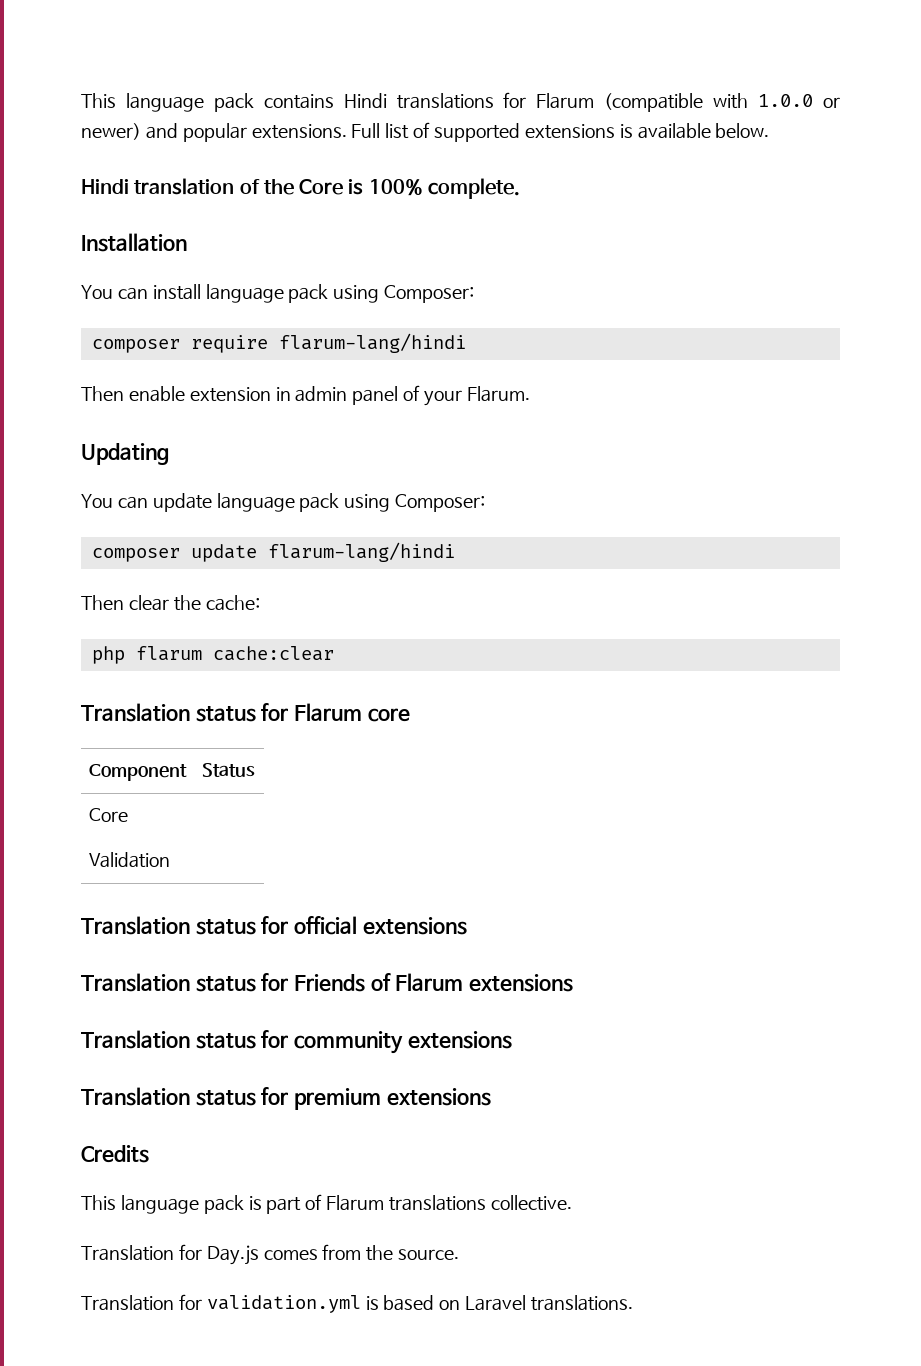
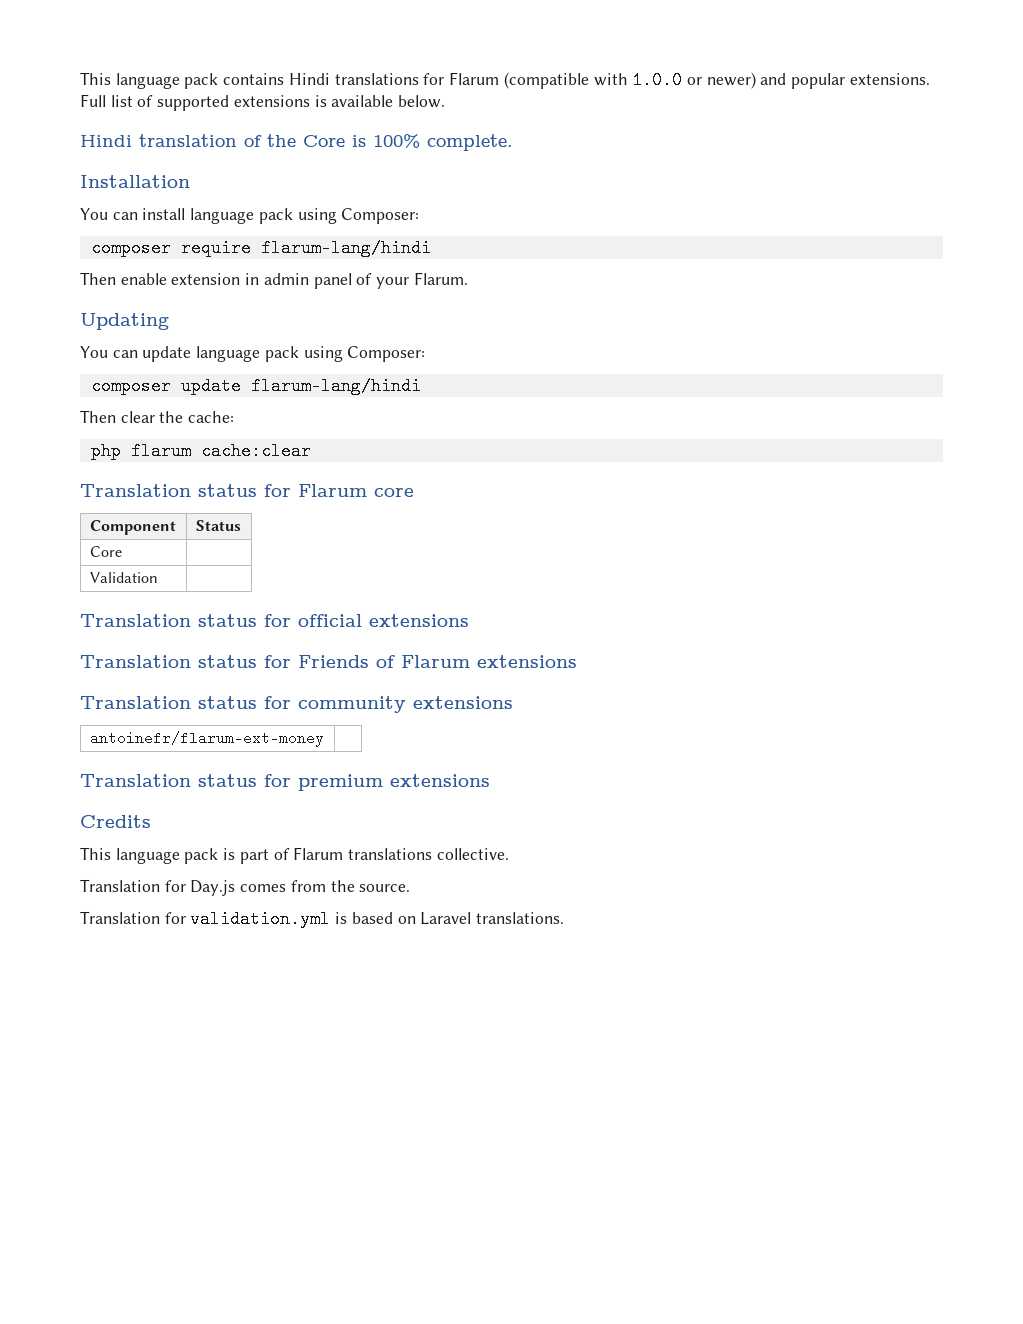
(512, 1040) none -> [89,731,324,747] // antoinefr/flarum-ext-money |

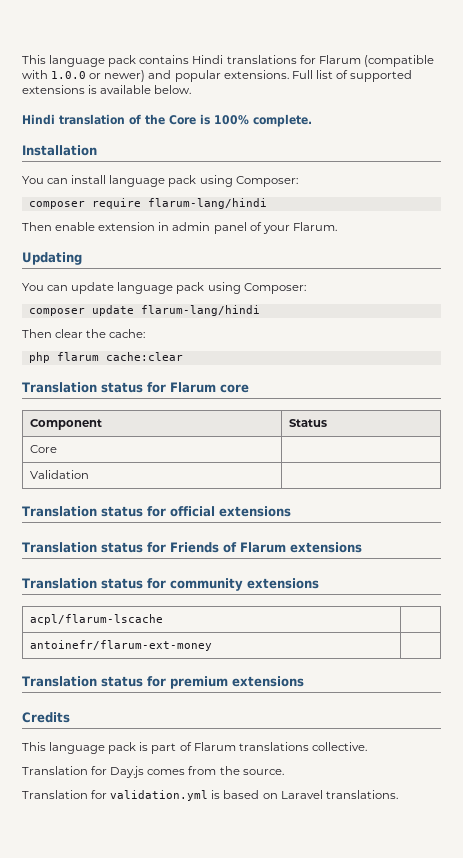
(513, 702) none -> [29,614,163,625] // acpl/flarum-lscache |

